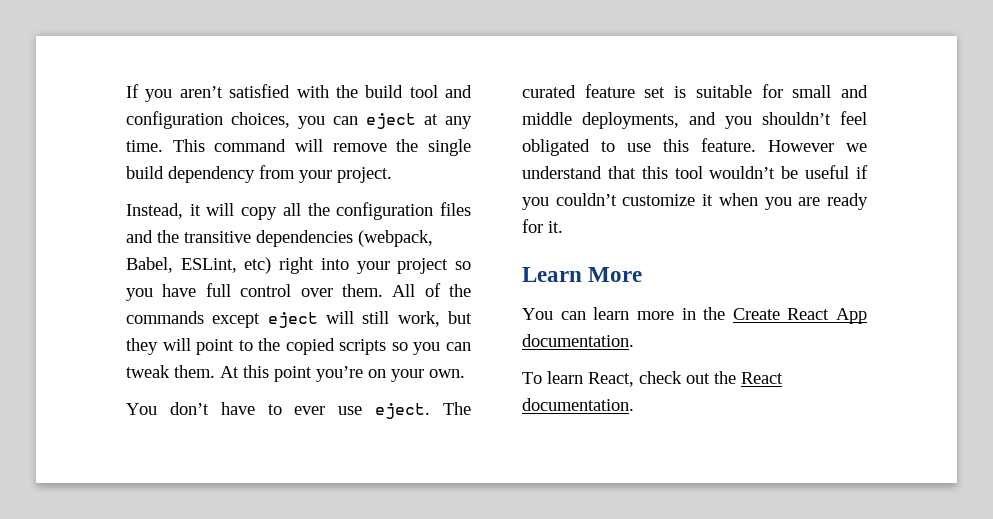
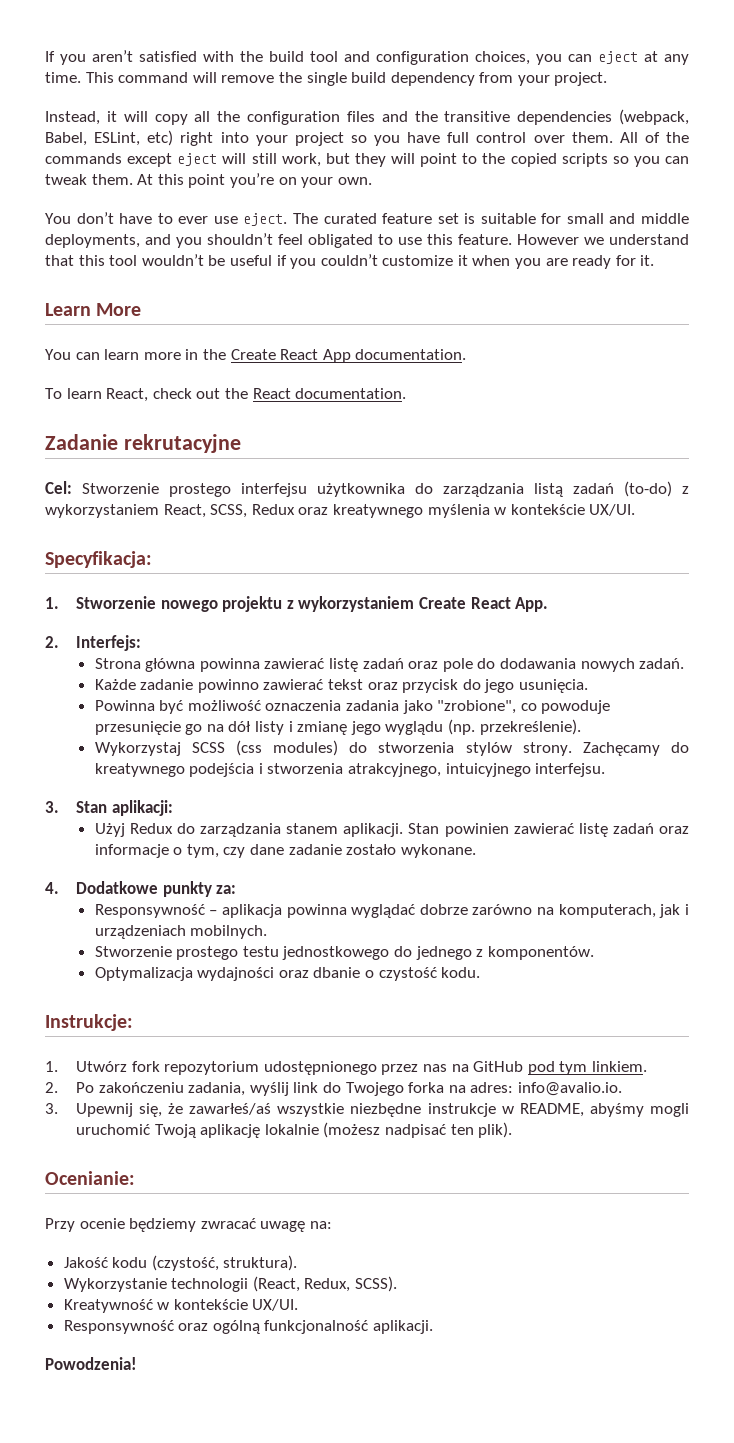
(634, 404) none -> [45,434,241,453] [45,481,689,497] [45,504,636,518] [45,551,152,568] [45,596,549,612] [45,635,141,651] [94,658,685,672] [94,679,588,693] [94,700,611,714] [94,719,581,735] [94,740,689,756] [94,763,606,777] [45,800,173,816] [94,823,689,837] [94,844,476,858] [45,881,237,897] [94,904,689,918] [94,925,268,939] [94,946,594,960] [94,967,481,981] [45,1014,133,1031] [45,1061,647,1075] [45,1082,622,1096] [45,1103,689,1117] [75,1122,513,1138] [45,1171,135,1185] [45,1218,332,1232] [63,1255,298,1271] [63,1276,398,1292] [63,1299,299,1313] [63,1320,434,1334] [45,1357,137,1370] // Zadanie rekrutacyjne // Cel: Stworzenie prostego interfejsu użytkownika do zarządzania listą zadań (to-do) z wykorzystaniem React, SCSS, Redux oraz kreatywnego myślenia w kontekście UX/UI. // Specyfikacja: // 1. Stworzenie nowego projektu z wykorzystaniem Create React App. // 2. Interfejs: // Strona główna powinna zawierać listę zadań oraz pole do dodawania nowych zadań. // Każde zadanie powinno zawierać tekst oraz przycisk do jego usunięcia. // Powinna być możliwość oznaczenia zadania jako "zrobione", co powoduje przesunięcie go na dół listy i zmianę jego wyglądu (np. przekreślenie). // Wykorzystaj SCSS (css modules) do stworzenia stylów strony. Zachęcamy do kreatywnego podejścia i stworzenia atrakcyjnego, intuicyjnego interfejsu. // 3. Stan aplikacji: // Użyj Redux do zarządzania stanem aplikacji. Stan powinien zawierać listę zadań oraz informacje o tym, czy dane zadanie zostało wykonane. // 4. Dodatkowe punkty za: // Responsywność – aplikacja powinna wyglądać dobrze zarówno na komputerach, jak i urządzeniach mobilnych. // Stworzenie prostego testu jednostkowego do jednego z komponentów. // Optymalizacja wydajności oraz dbanie o czystość kodu. // Instrukcje: // 1. Utwórz fork repozytorium udostępnionego przez nas na GitHub pod tym linkiem. // 2. Po zakończeniu zadania, wyślij link do Twojego forka na adres: info@avalio.io. // 3. Upewnij się, że zawarłeś/aś wszystkie niezbędne instrukcje w README, abyśmy mogli uruchomić Twoją aplikację lokalnie (możesz nadpisać ten plik). // Ocenianie: // Przy ocenie będziemy zwracać uwagę na: // Jakość kodu (czystość, struktura). // Wykorzystanie technologii (React, Redux, SCSS). // Kreatywność w kontekście UX/UI. // Responsywność oraz ogólną funkcjonalność aplikacji. // Powodzenia!

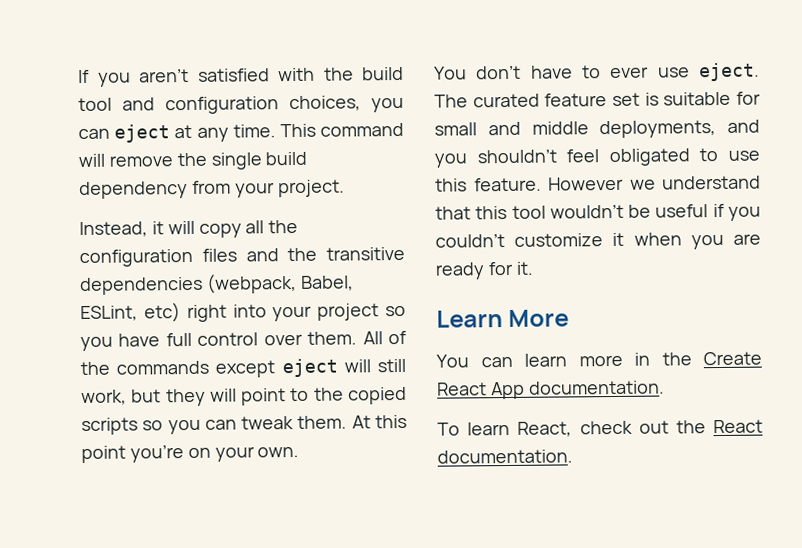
[45,434,241,453] [45,481,689,497] [45,504,636,518] [45,551,152,568] [45,596,549,612] [45,635,141,651] [94,658,685,672] [94,679,588,693] [94,700,611,714] [94,719,581,735] [94,740,689,756] [94,763,606,777] [45,800,173,816] [94,823,689,837] [94,844,476,858] [45,881,237,897] [94,904,689,918] [94,925,268,939] [94,946,594,960] [94,967,481,981] [45,1014,133,1031] [45,1061,647,1075] [45,1082,622,1096] [45,1103,689,1117] [75,1122,513,1138] [45,1171,135,1185] [45,1218,332,1232] [63,1255,298,1271] [63,1276,398,1292] [63,1299,299,1313] [63,1320,434,1334] [45,1357,137,1370] // Zadanie rekrutacyjne // Cel: Stworzenie prostego interfejsu użytkownika do zarządzania listą zadań (to-do) z wykorzystaniem React, SCSS, Redux oraz kreatywnego myślenia w kontekście UX/UI. // Specyfikacja: // 1. Stworzenie nowego projektu z wykorzystaniem Create React App. // 2. Interfejs: // Strona główna powinna zawierać listę zadań oraz pole do dodawania nowych zadań. // Każde zadanie powinno zawierać tekst oraz przycisk do jego usunięcia. // Powinna być możliwość oznaczenia zadania jako "zrobione", co powoduje przesunięcie go na dół listy i zmianę jego wyglądu (np. przekreślenie). // Wykorzystaj SCSS (css modules) do stworzenia stylów strony. Zachęcamy do kreatywnego podejścia i stworzenia atrakcyjnego, intuicyjnego interfejsu. // 3. Stan aplikacji: // Użyj Redux do zarządzania stanem aplikacji. Stan powinien zawierać listę zadań oraz informacje o tym, czy dane zadanie zostało wykonane. // 4. Dodatkowe punkty za: // Responsywność – aplikacja powinna wyglądać dobrze zarówno na komputerach, jak i urządzeniach mobilnych. // Stworzenie prostego testu jednostkowego do jednego z komponentów. // Optymalizacja wydajności oraz dbanie o czystość kodu. // Instrukcje: // 1. Utwórz fork repozytorium udostępnionego przez nas na GitHub pod tym linkiem. // 2. Po zakończeniu zadania, wyślij link do Twojego forka na adres: info@avalio.io. // 3. Upewnij się, że zawarłeś/aś wszystkie niezbędne instrukcje w README, abyśmy mogli uruchomić Twoją aplikację lokalnie (możesz nadpisać ten plik). // Ocenianie: // Przy ocenie będziemy zwracać uwagę na: // Jakość kodu (czystość, struktura). // Wykorzystanie technologii (React, Redux, SCSS). // Kreatywność w kontekście UX/UI. // Responsywność oraz ogólną funkcjonalność aplikacji. // Powodzenia! -> (573, 456) none

